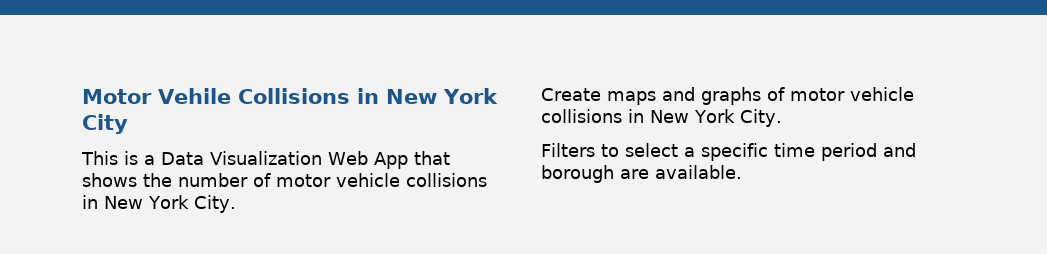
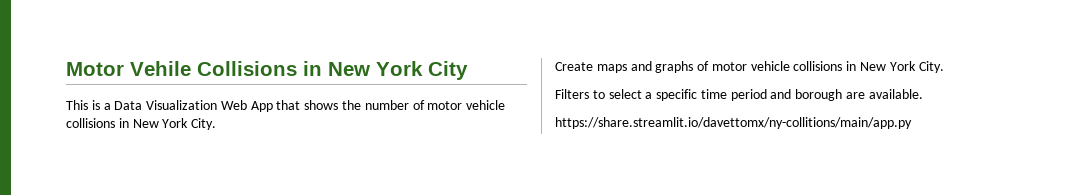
(742, 172) none -> [555,117,912,129] // https://share.streamlit.io/davettomx/ny-collitions/main/app.py

